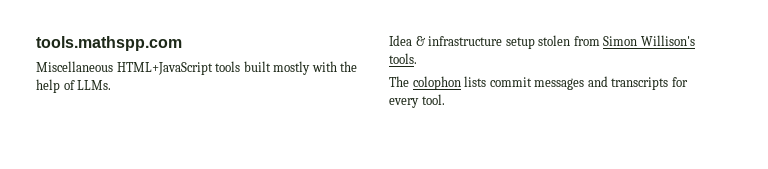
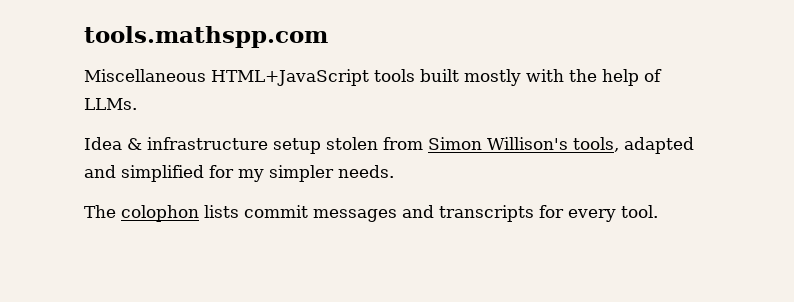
[389,53,417,64] tools. -> [573,137,694,154] [84,165,394,182] tools, adapted and simplified for my simpler needs.

